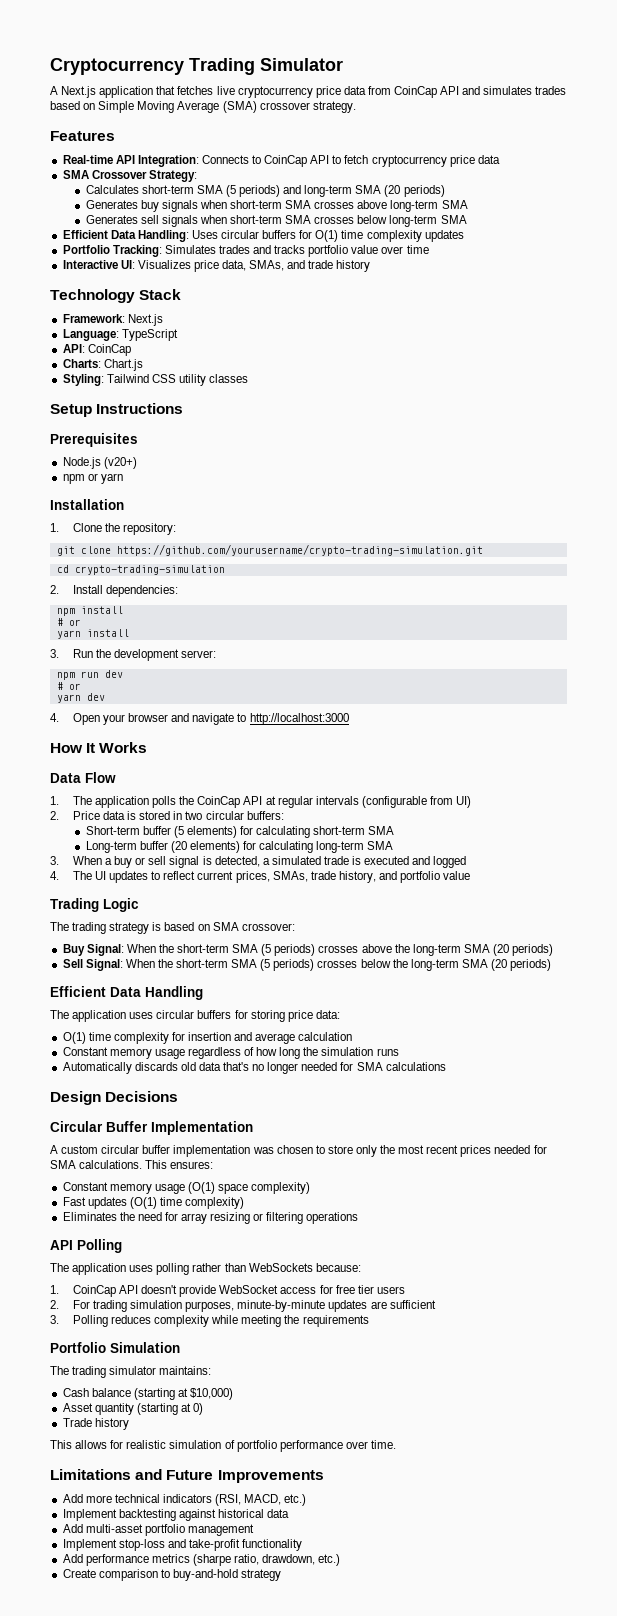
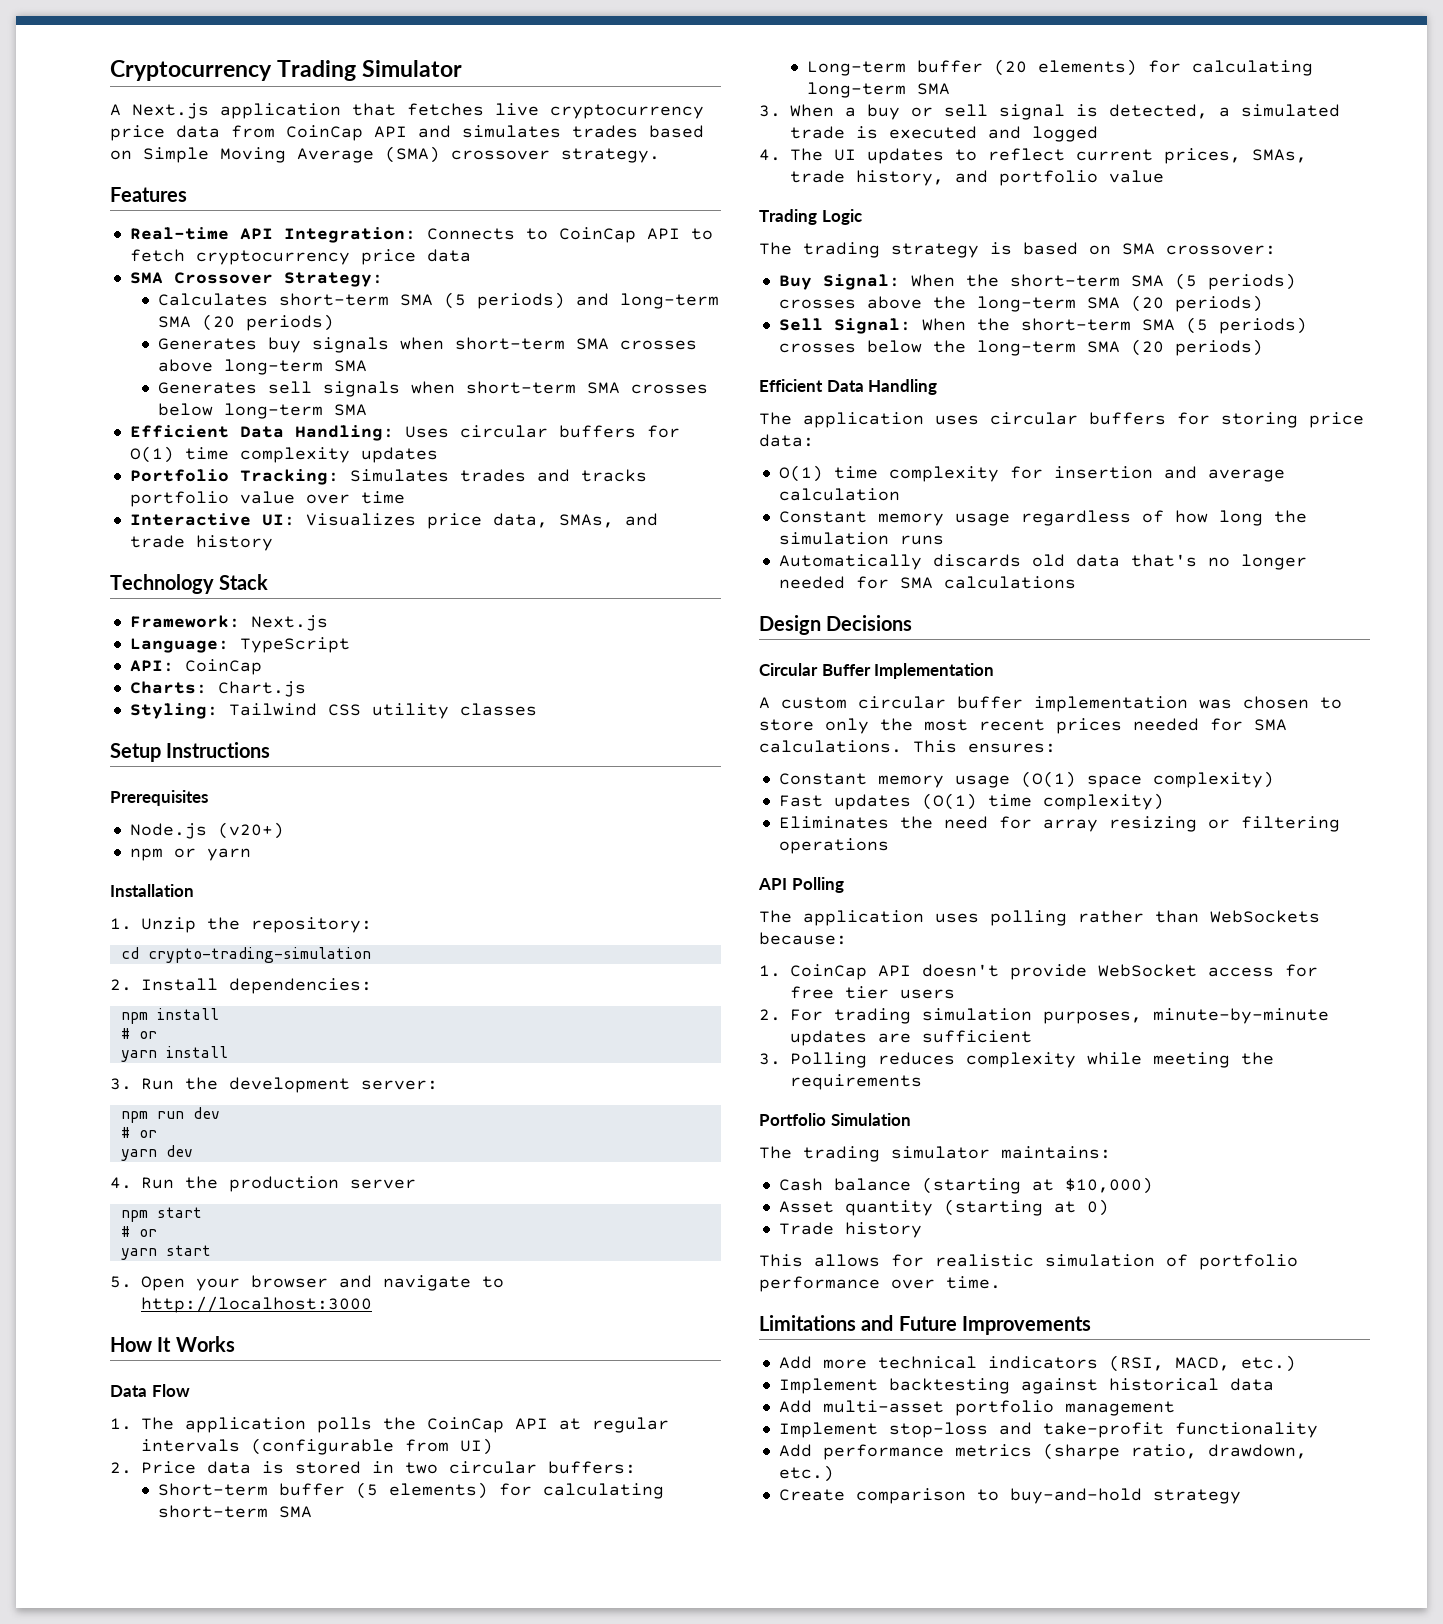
[72,523,102,532] Clone -> [141,917,196,933] Unzip
[56,544,483,556] // git clone https://github.com/yourusername/crypto-trading-simulation.git -> (372, 925) none
(59, 717) none -> [141,1176,416,1192] [120,1207,202,1222] [120,1226,157,1237] [120,1245,211,1260] [110,1276,132,1288] Run the production server // npm start // # or // yarn start // 5.

